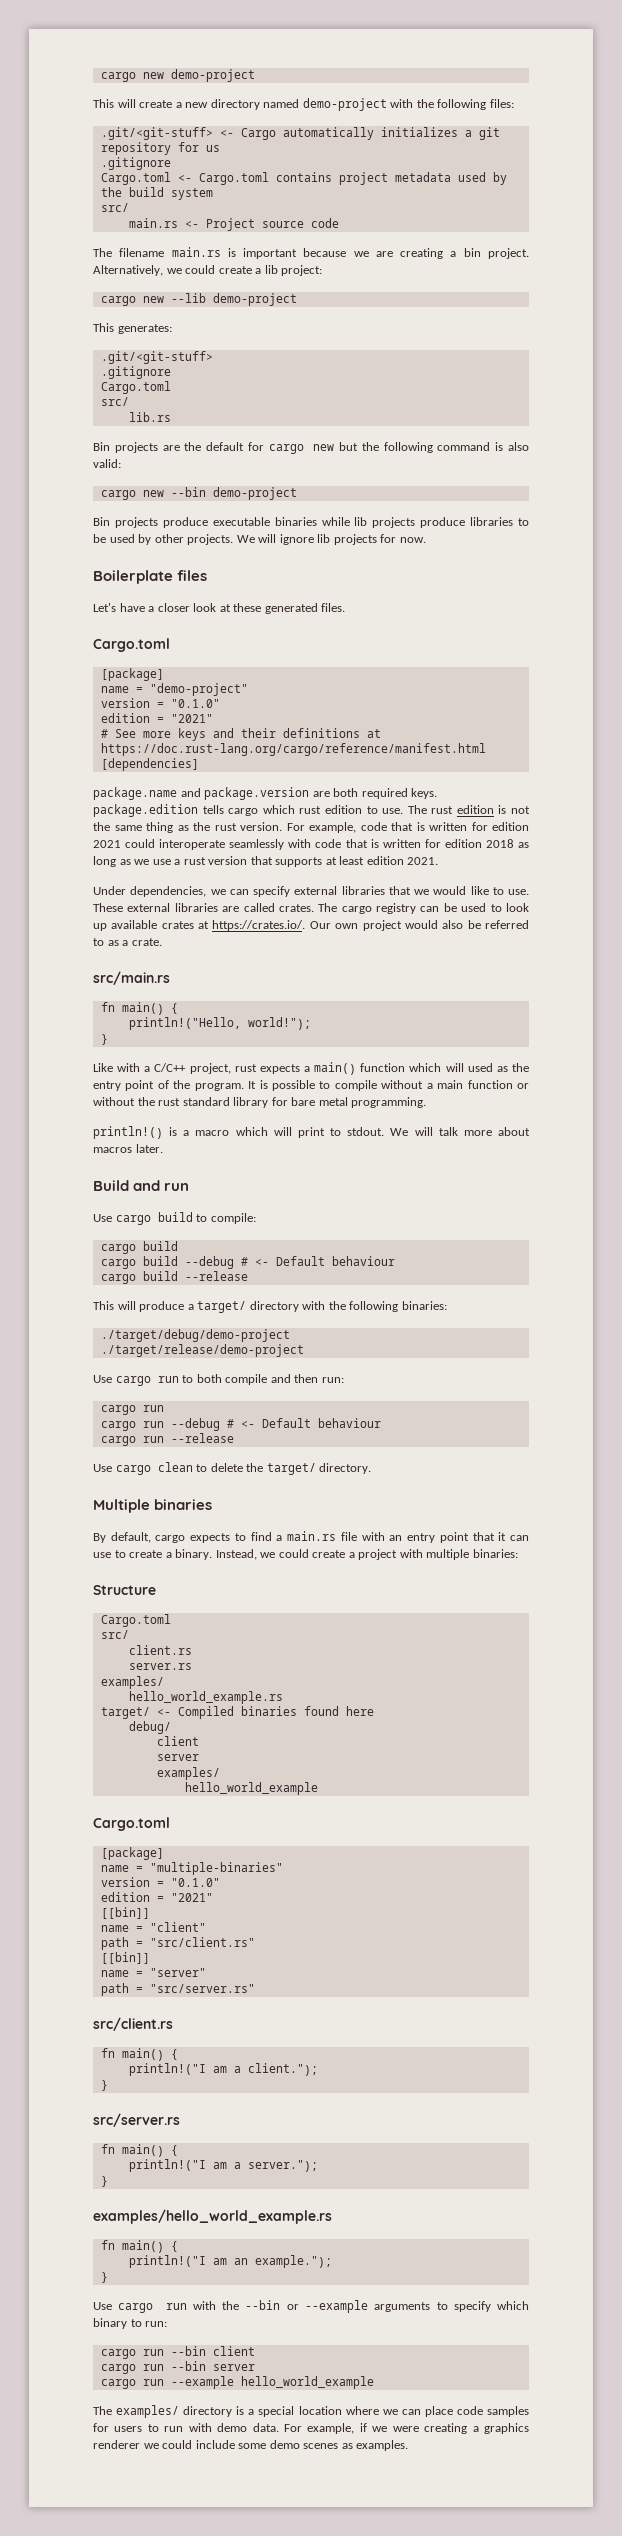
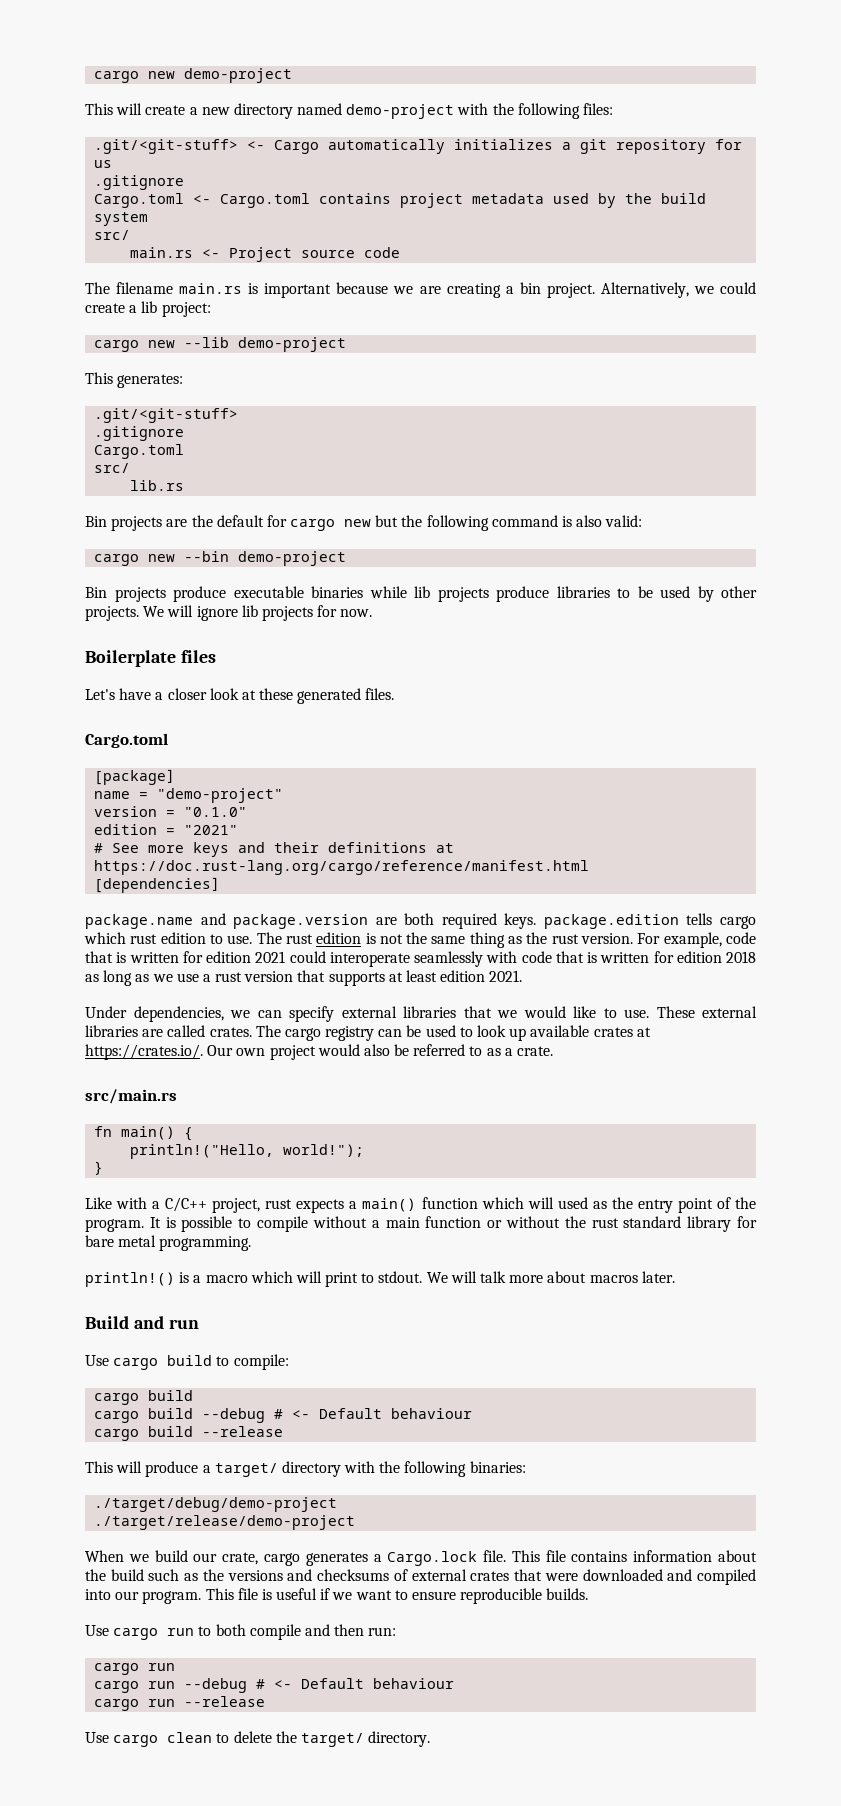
(304, 1350) none -> [85,1550,757,1566] [85,1569,757,1585] [85,1588,589,1604] // When we build our crate, cargo generates a Cargo.lock file. This file contains information about the build such as the versions and checksums of external crates that were downloaded and compiled into our program. This file is useful if we want to ensure reproducible builds.
[93,1499,213,1513] [93,1531,530,1543] [93,1549,518,1560] [93,1585,156,1595] [100,1614,171,1627] [100,1630,129,1639] [128,1645,192,1655] [128,1663,192,1670] [100,1676,164,1689] [128,1691,283,1704] [100,1706,374,1719] [128,1721,171,1734] [156,1736,199,1746] [156,1754,199,1761] [156,1767,220,1780] [184,1782,318,1795] [93,1817,170,1831] [100,1847,164,1860] [100,1862,283,1875] [100,1877,220,1887] [100,1892,213,1902] [100,1907,150,1919] [100,1922,206,1932] [100,1937,255,1950] [100,1952,150,1964] [100,1968,206,1977] [100,1983,255,1996] [93,2017,173,2031] [100,2048,178,2061] [128,2063,318,2076] [100,2080,108,2091] [93,2113,180,2127] [100,2144,178,2157] [128,2159,318,2172] [100,2176,108,2187] [93,2209,332,2224] [100,2240,178,2253] [128,2255,332,2268] [100,2272,108,2283] [93,2300,530,2313] [93,2318,168,2329] [100,2346,255,2359] [100,2361,255,2374] [100,2376,374,2389] [93,2405,529,2418] [93,2423,530,2434] [93,2440,409,2451] // Multiple binaries // By default, cargo expects to find a main.rs file with an entry point that it can use to create a binary. Instead, we could create a project with multiple binaries: // Structure // Cargo.toml // src/ // client.rs // server.rs // examples/ // hello_world_example.rs // target/ <- Compiled binaries found here // debug/ // client // server // examples/ // hello_world_example // Cargo.toml // [package] // name = "multiple-binaries" // version = "0.1.0" // edition = "2021" // [[bin]] // name = "client" // path = "src/client.rs" // [[bin]] // name = "server" // path = "src/server.rs" // src/client.rs // fn main() { // println!("I am a client."); // } // src/server.rs // fn main() { // println!("I am a server."); // } // examples/hello_world_example.rs // fn main() { // println!("I am an example."); // } // Use cargo run with the --bin or --example arguments to specify which binary to run: // cargo run --bin client // cargo run --bin server // cargo run --example hello_world_example // The examples/ directory is a special location where we can place code samples for users to run with demo data. For example, if we were creating a graphics renderer we could include some demo scenes as examples. -> (431, 1739) none

